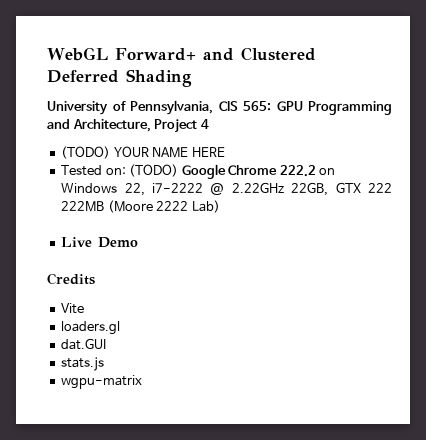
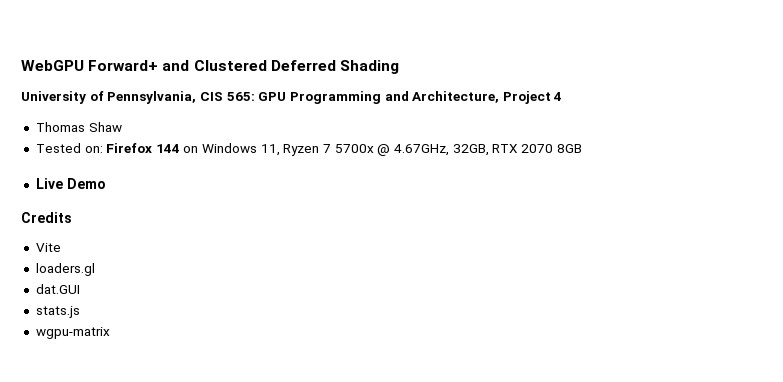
[47,47,108,61] WebGL -> [21,60,84,71] WebGPU
[61,146,225,159] [61,164,336,179] [61,182,392,196] [61,200,220,213] (TODO) YOUR NAME HERE // Tested on: (TODO) Google Chrome 222.2 on Windows 22, i7-2222 @ 2.22GHz 22GB, GTX 222 222MB (Moore 2222 Lab) -> [35,122,122,132] [35,143,582,156] Thomas Shaw // Tested on: Firefox 144 on Windows 11, Ryzen 7 5700x @ 4.67GHz, 32GB, RTX 2070 8GB

